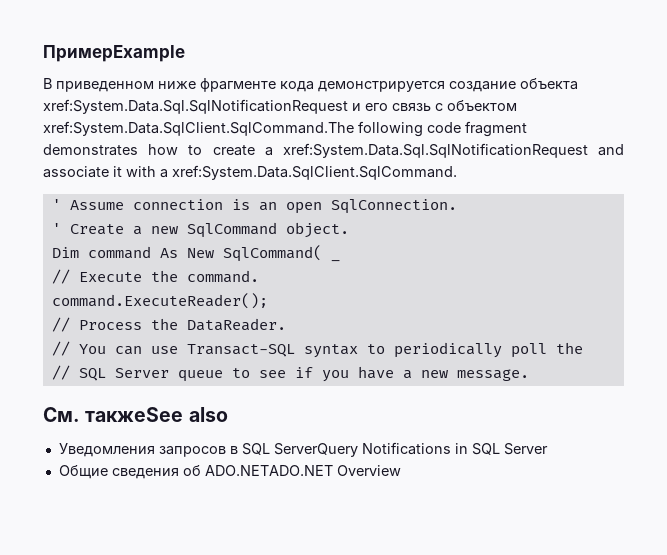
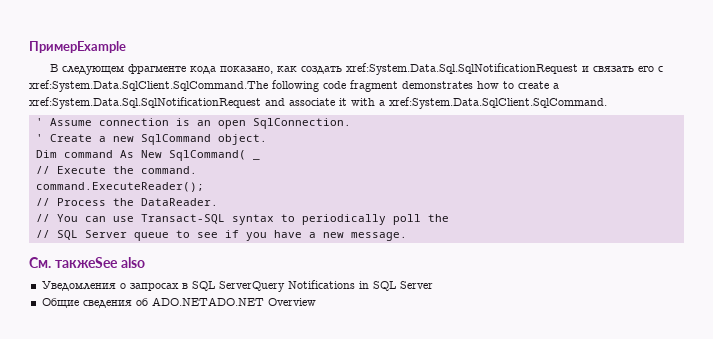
[56,78,578,92] [43,99,517,114] приведенном ниже фрагменте кода демонстрируется создание объекта xref:System.Data.Sql.SqlNotificationRequest и его связь с объектом -> [61,63,663,75] следующем фрагменте кода показано, как создать xref:System.Data.Sql.SqlNotificationRequest и связать его с
[158,446,226,457] запросов -> [119,283,179,291] о запросах

